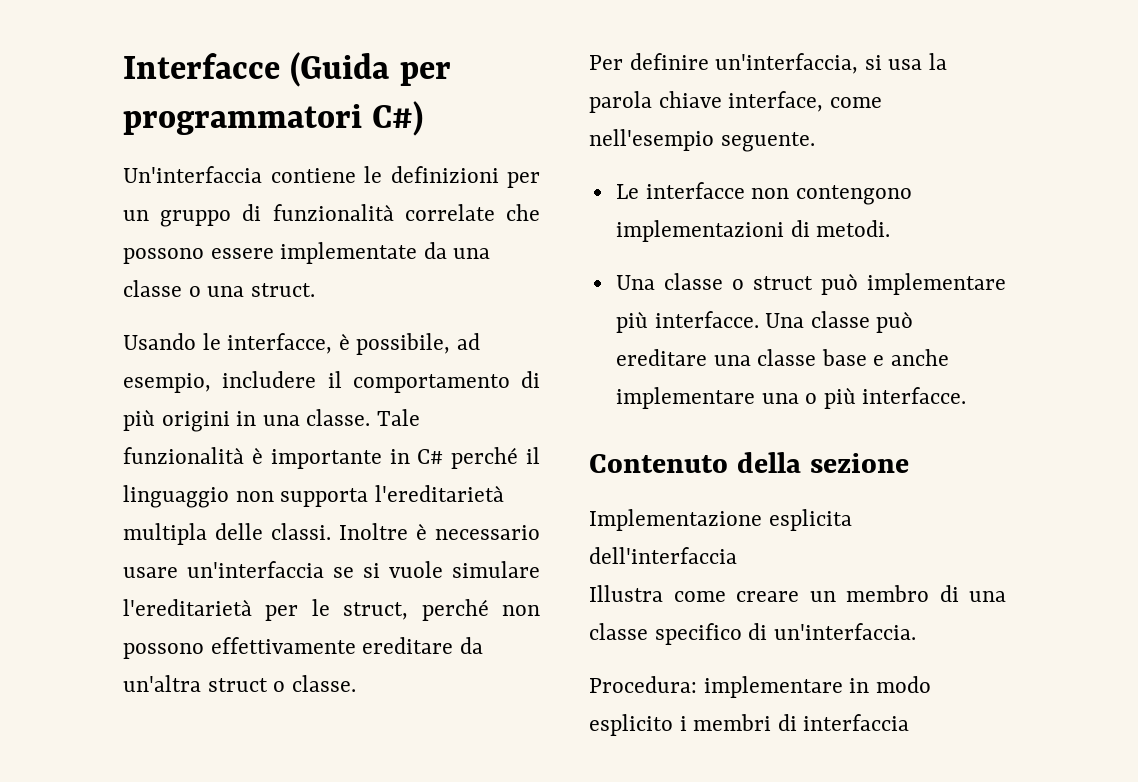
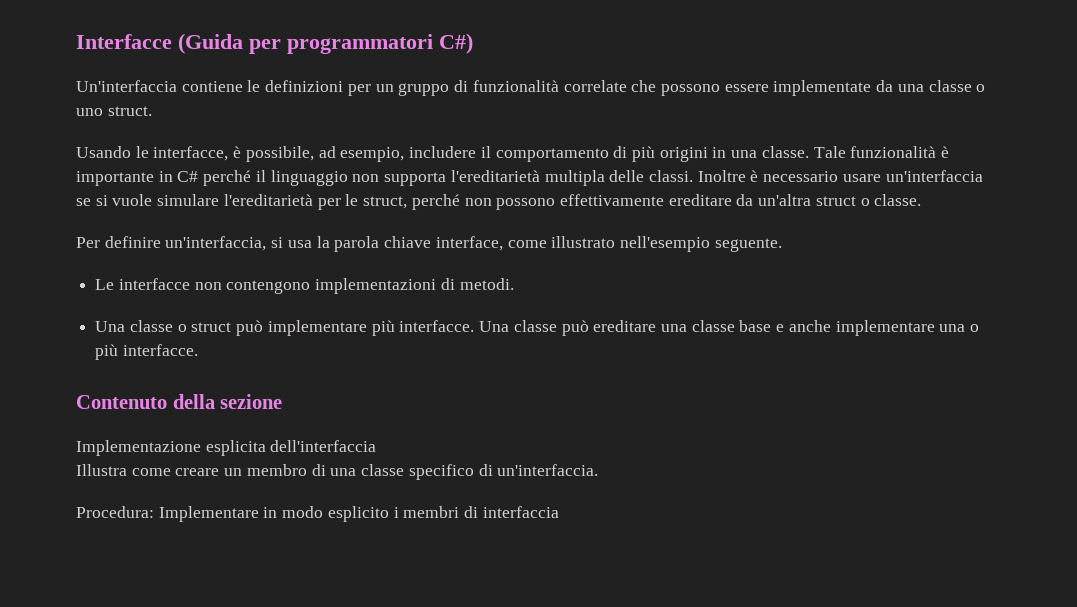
[207,286,245,297] una -> [76,108,103,116] uno
(882, 102) none -> [551,236,616,248] illustrato
[703,676,843,698] implementare -> [158,506,259,522] Implementare

